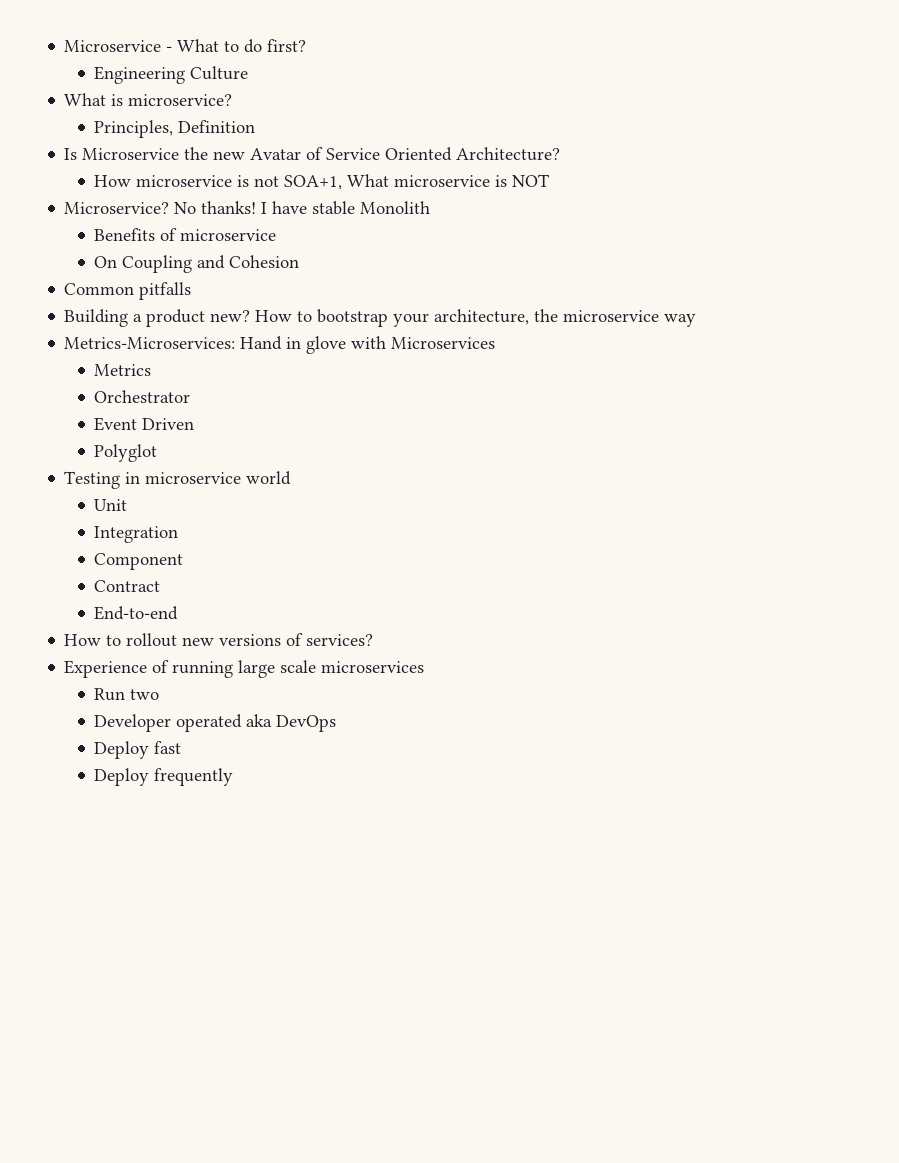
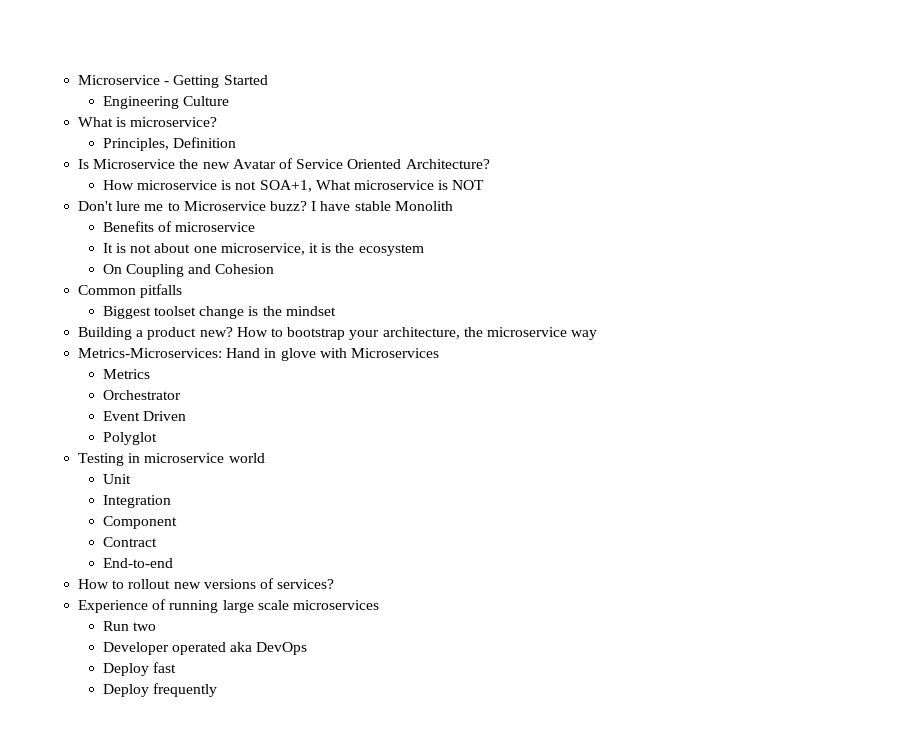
[177,39,307,53] What to do first? -> [173,75,268,88] Getting Started
[64,201,257,214] Microservice? No thanks! -> [78,201,307,211] Don't lure me to Microservice buzz?
(277, 235) none -> [102,243,424,256] // It is not about one microservice, it is the ecosystem
(192, 291) none -> [102,306,336,319] // Biggest toolset change is the mindset

